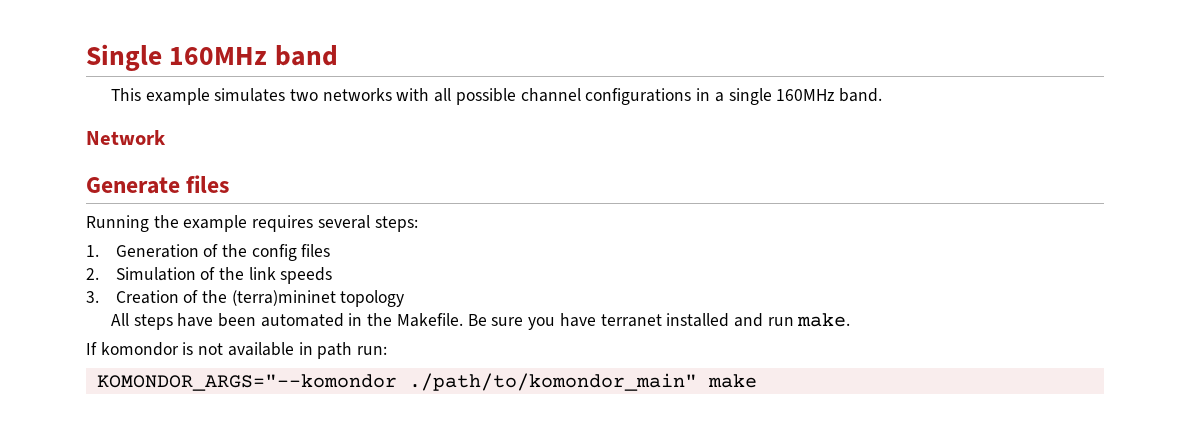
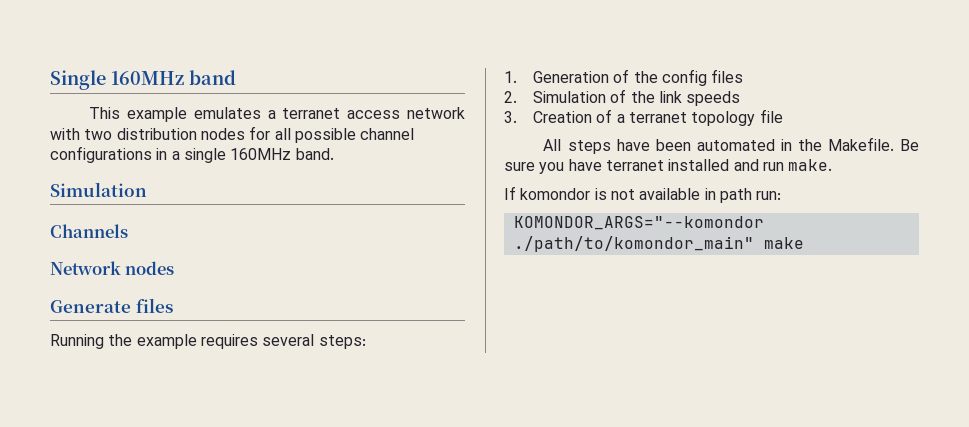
[214,88,430,102] simulates two networks with -> [193,107,466,119] [50,126,271,140] emulates a terranet access network with two distribution nodes for
(882, 95) none -> [50,182,147,197] [50,224,128,238] // Simulation // Channels
(166, 137) none -> [125,261,175,275] nodes
[202,290,336,306] the (terra)mininet -> [616,112,687,123] a terranet
(405, 298) none -> [759,109,783,123] file

